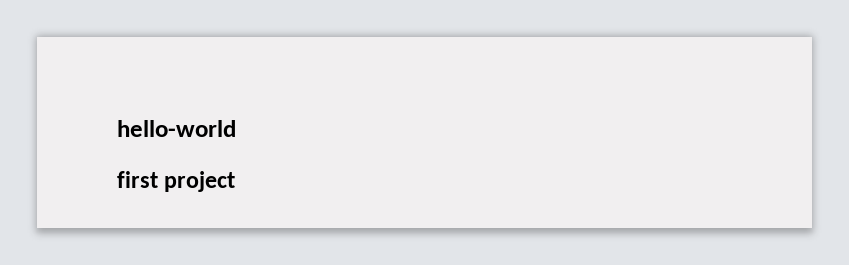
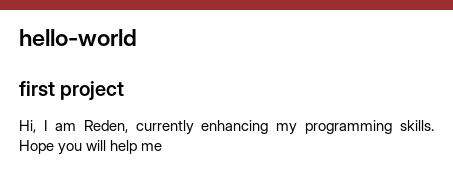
(236, 181) none -> [19,120,434,135] [19,140,163,155] // Hi, I am Reden, currently enhancing my programming skills. Hope you will help me

